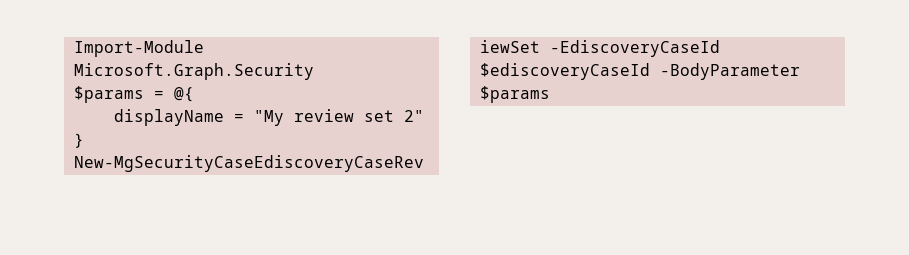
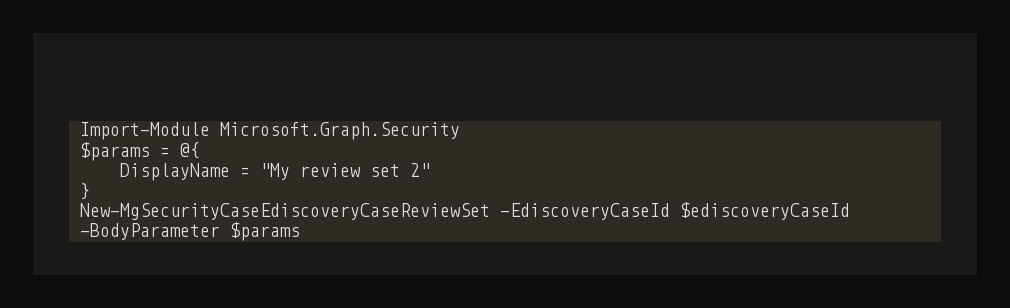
[113,109,224,126] displayName -> [119,163,230,181] DisplayName

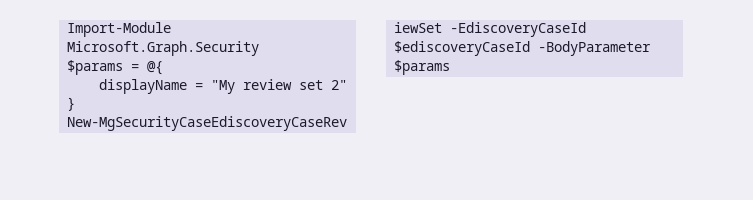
[119,163,230,181] DisplayName -> [99,79,188,94] displayName

